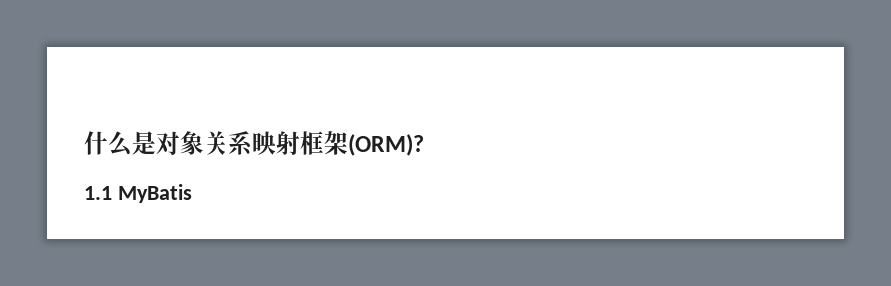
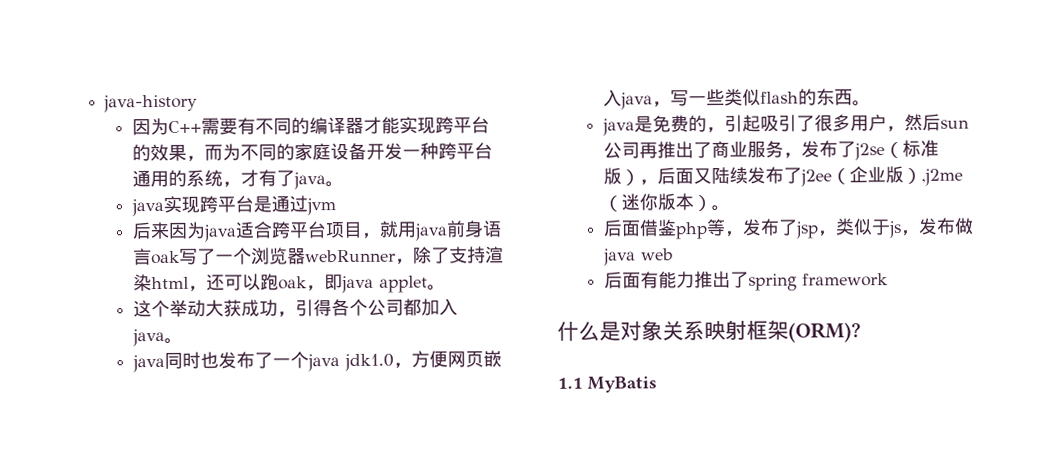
(84, 143) none -> [103,94,199,113] [131,116,490,136] [131,142,493,162] [131,169,344,190] [130,195,336,217] [131,220,502,242] [132,246,504,266] [132,273,446,294] [132,298,458,318] [131,328,183,347] [131,350,502,373] [602,88,871,110] [601,113,969,136] [602,139,939,161] [602,165,963,187] [602,193,730,212] [602,217,974,240] [602,248,674,266] [603,270,888,291] java-history // 因为C++需要有不同的编译器才能实现跨平台的效果，而为不同的家庭设备开发一种跨平台通用的系统，才有了java。 // java实现跨平台是通过jvm // 后来因为java适合跨平台项目，就用java前身语言oak写了一个浏览器webRunner，除了支持渲染html，还可以跑oak，即java applet。 // 这个举动大获成功，引得各个公司都加入java。 // java同时也发布了一个java jdk1.0，方便网页嵌入java，写一些类似flash的东西。 // java是免费的，引起吸引了很多用户，然后sun公司再推出了商业服务，发布了j2se（标准版），后面又陆续发布了j2ee（企业版）,j2me（迷你版本）。 // 后面借鉴php等，发布了jsp，类似于js，发布做java web // 后面有能力推出了spring framework //

